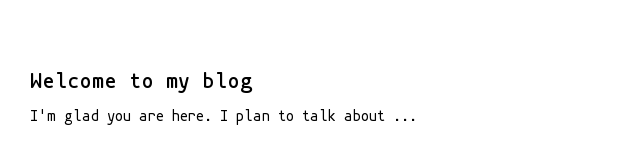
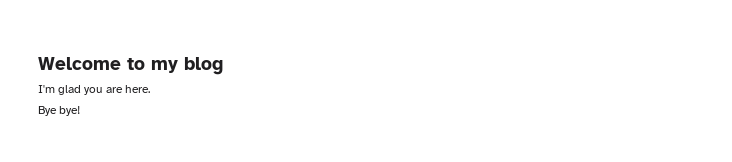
[220,109,417,125] I plan to talk about ... -> [38,106,81,116] // Bye bye!

